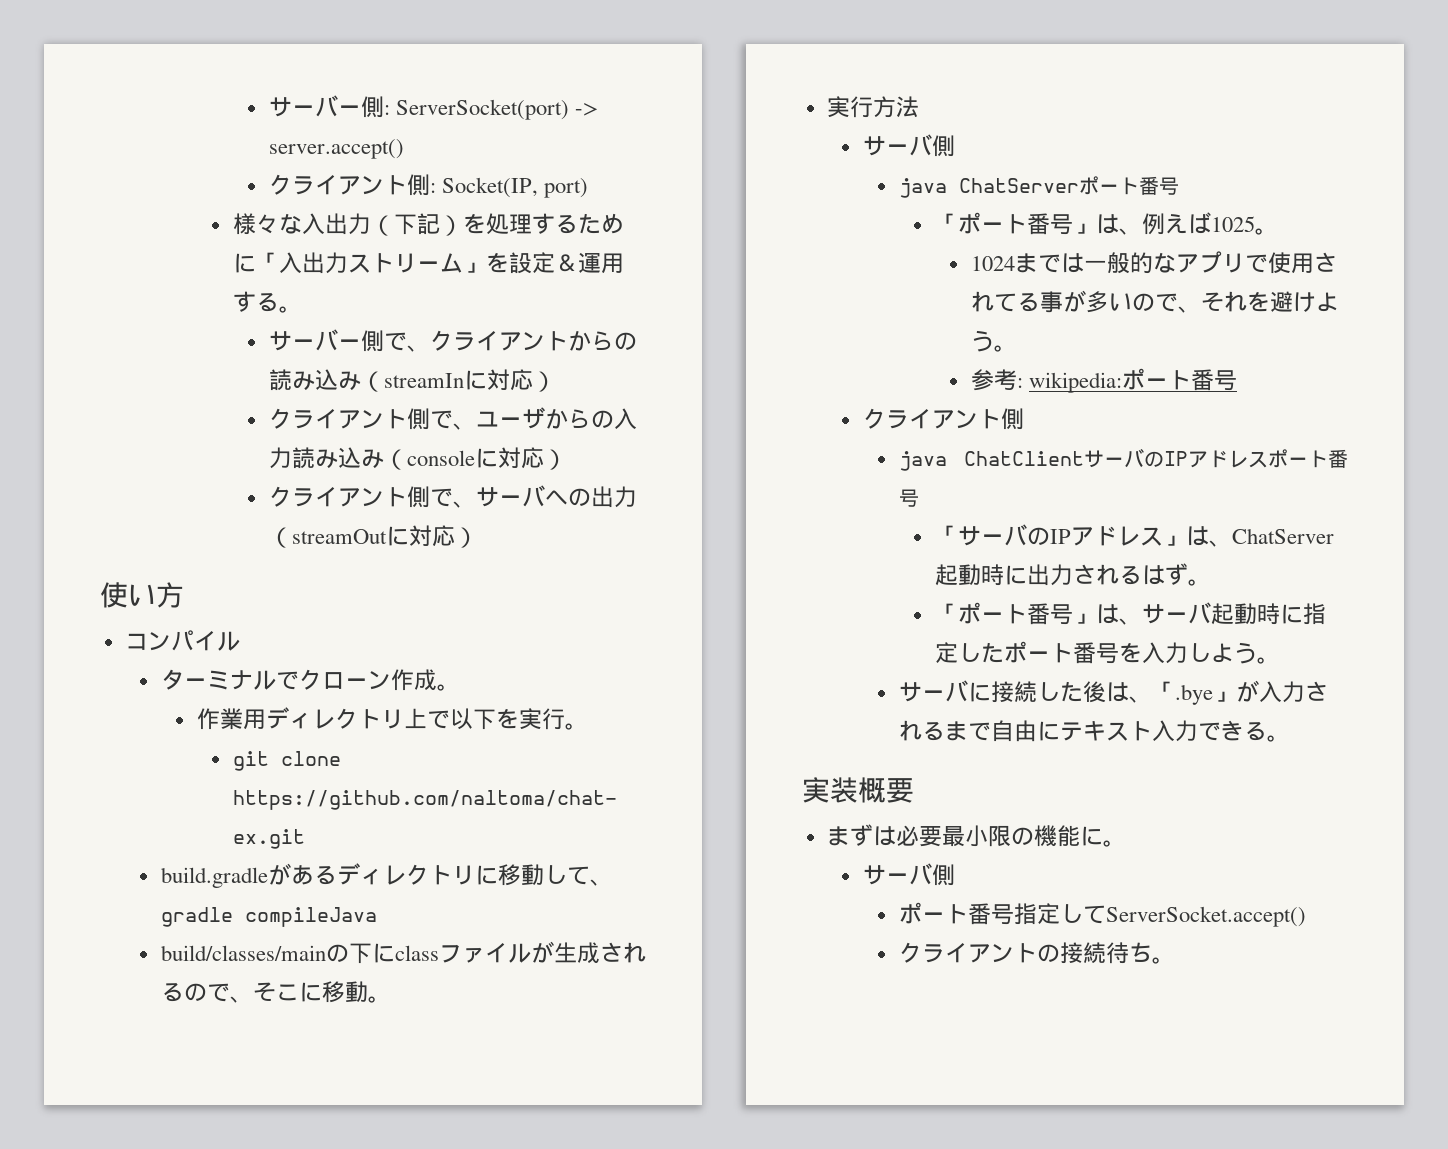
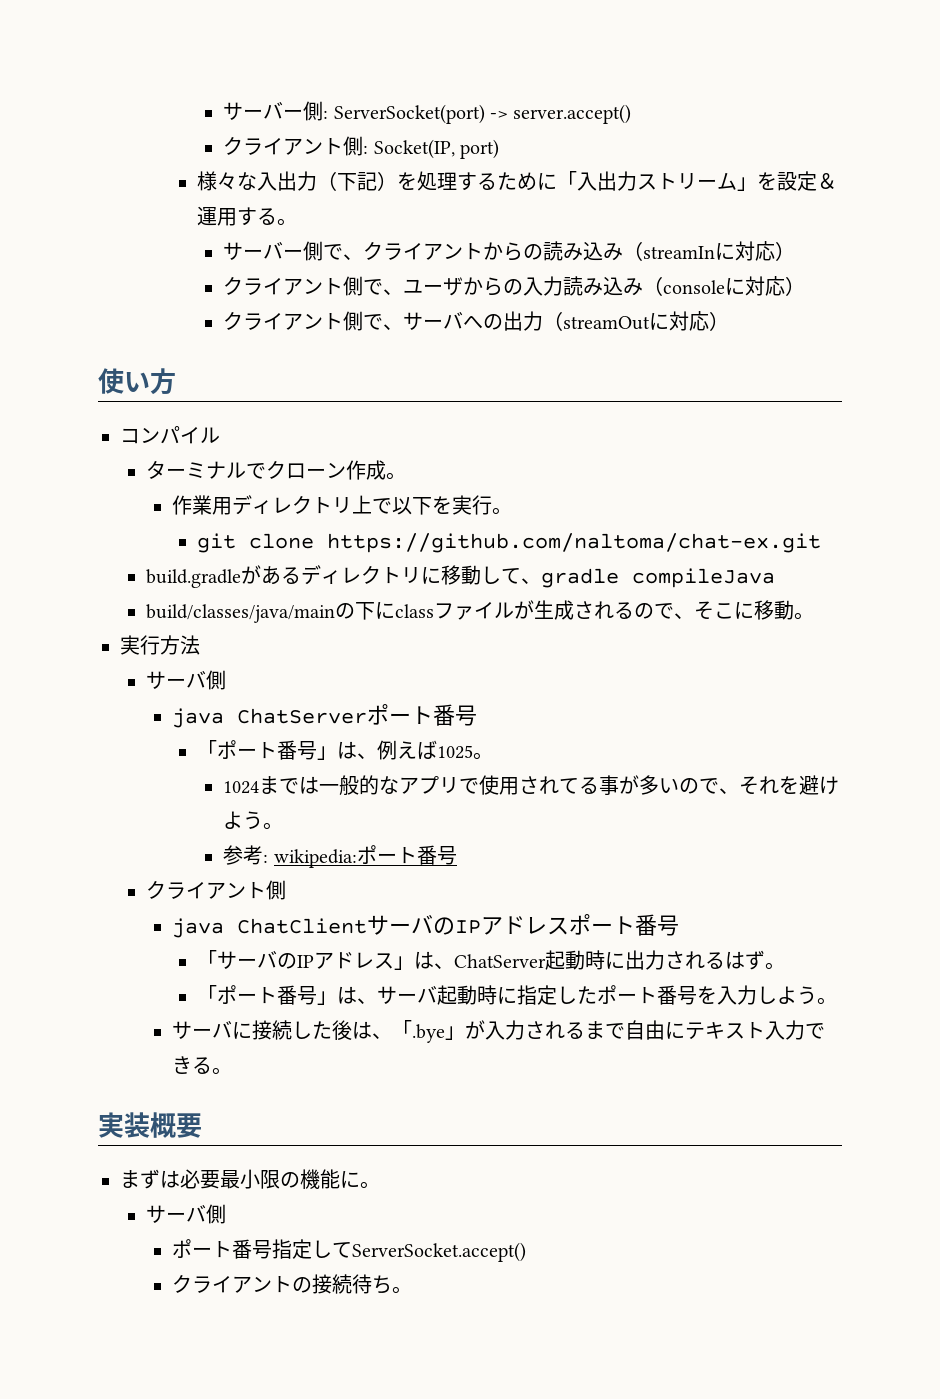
[160,945,326,961] build/classes/main -> [145,604,335,623] build/classes/java/main

